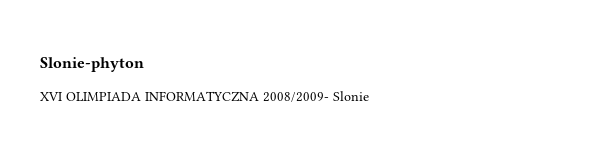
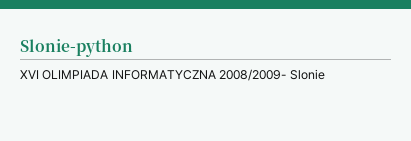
[40,57,144,72] Slonie-phyton -> [20,38,133,57] Slonie-python

